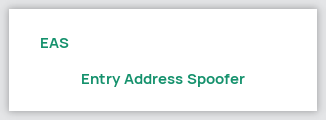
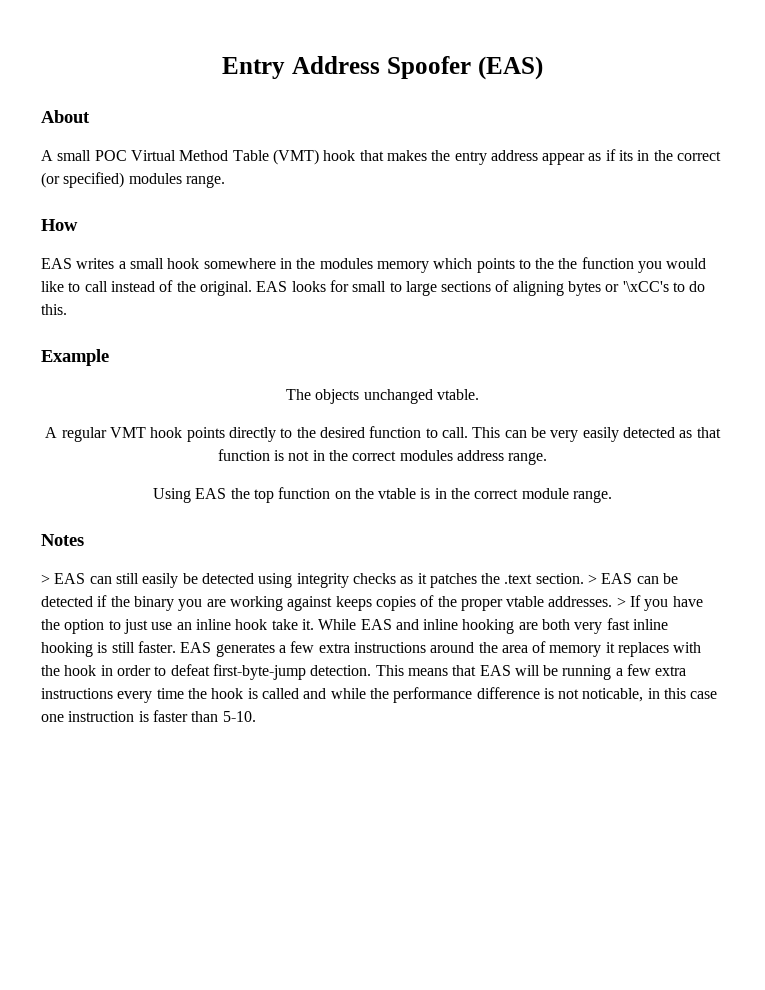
[40,38,69,48] EAS // -> (222, 68) none
(246, 80) none -> [477,56,543,80] [41,110,90,123] [41,149,722,165] [41,172,225,188] [41,219,78,231] [41,257,707,273] [41,280,706,296] [41,304,67,315] [41,349,109,366] [286,389,479,404] [45,426,721,442] [217,449,548,465] [152,487,613,503] [41,534,84,546] [41,573,679,588] [41,595,703,611] [41,618,669,634] [41,641,702,657] [41,664,687,680] [41,687,718,703] [41,710,256,722] (EAS) // About // A small POC Virtual Method Table (VMT) hook that makes the entry address appear as if its in the correct (or specified) modules range. // How // EAS writes a small hook somewhere in the modules memory which points to the the function you would like to call instead of the original. EAS looks for small to large sections of aligning bytes or '\xCC's to do this. // Example // The objects unchanged vtable. // A regular VMT hook points directly to the desired function to call. This can be very easily detected as that function is not in the correct modules address range. // Using EAS the top function on the vtable is in the correct module range. // Notes // > EAS can still easily be detected using integrity checks as it patches the .text section. > EAS can be detected if the binary you are working against keeps copies of the proper vtable addresses. > If you have the option to just use an inline hook take it. While EAS and inline hooking are both very fast inline hooking is still faster. EAS generates a few extra instructions around the area of memory it replaces with the hook in order to defeat first-byte-jump detection. This means that EAS will be running a few extra instructions every time the hook is called and while the performance difference is not noticable, in this case one instruction is faster than 5-10.

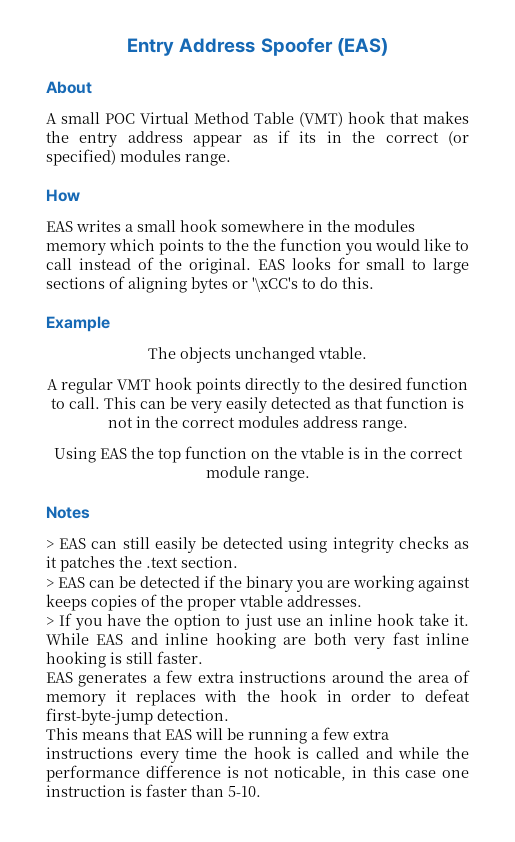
(584, 578) none -> (238, 562) //
(613, 601) none -> (362, 601) //
(176, 647) none -> (203, 657) //
(372, 670) none -> (229, 715) //

